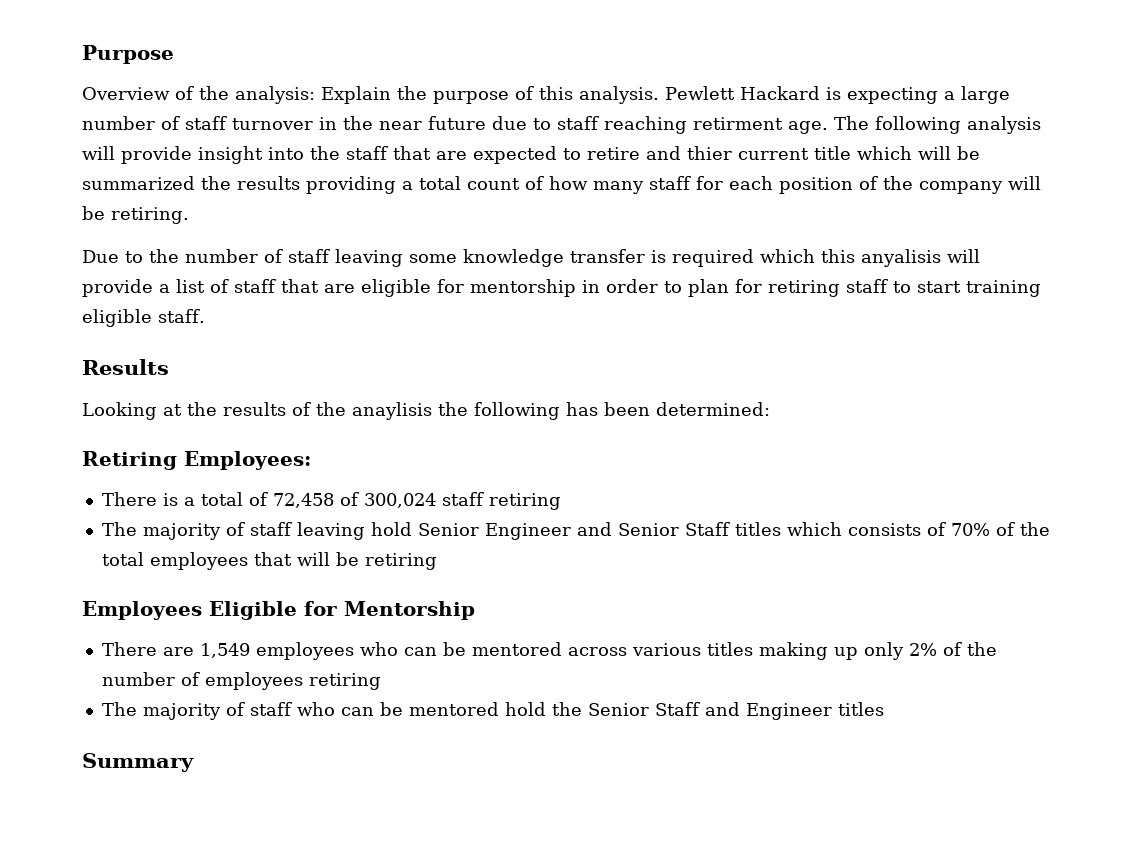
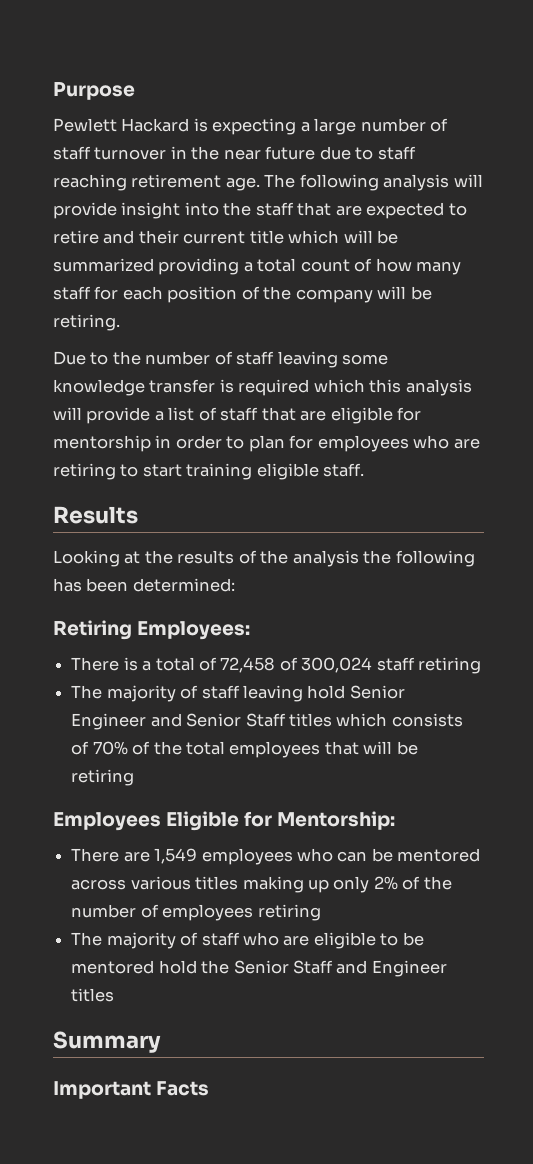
[82,86,659,104] Overview of the analysis: Explain the purpose of this analysis. -> (135, 91) none
[693,117,783,130] retirment -> [131,174,222,188] retirement
[687,146,732,160] thier -> [138,230,179,244] their
[201,176,300,190] the results -> (154, 265) none
[861,249,941,267] anyalisis -> [405,379,472,396] analysis
[768,279,888,297] retiring staff -> [317,435,480,452] [53,463,116,480] employees who are retiring
[352,402,432,420] anaylisis -> [292,550,359,567] analysis
[344,601,475,620] Mentorship -> [277,811,396,830] Mentorship:
[340,707,374,716] can -> [283,932,399,949] are eligible to
(194, 762) none -> [53,1081,210,1099] // Important Facts

